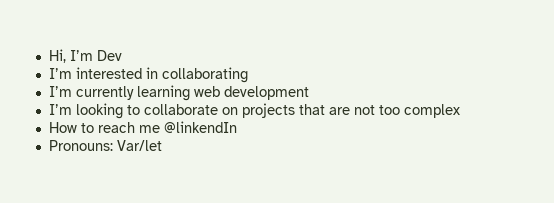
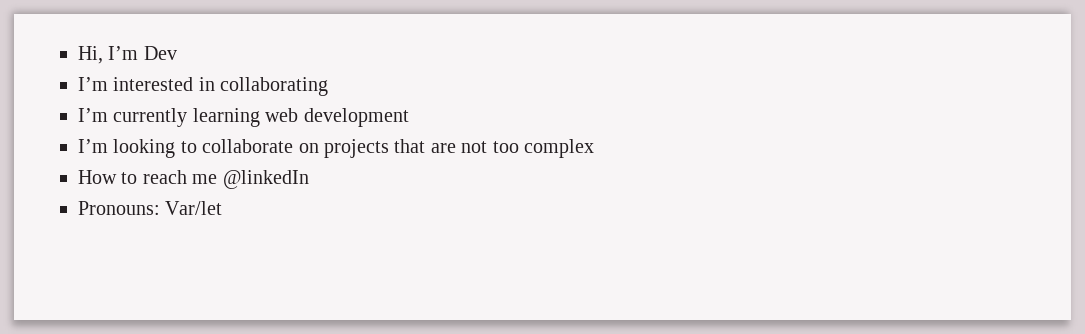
[163,121,237,133] @linkendIn -> [222,170,309,189] @linkedIn

